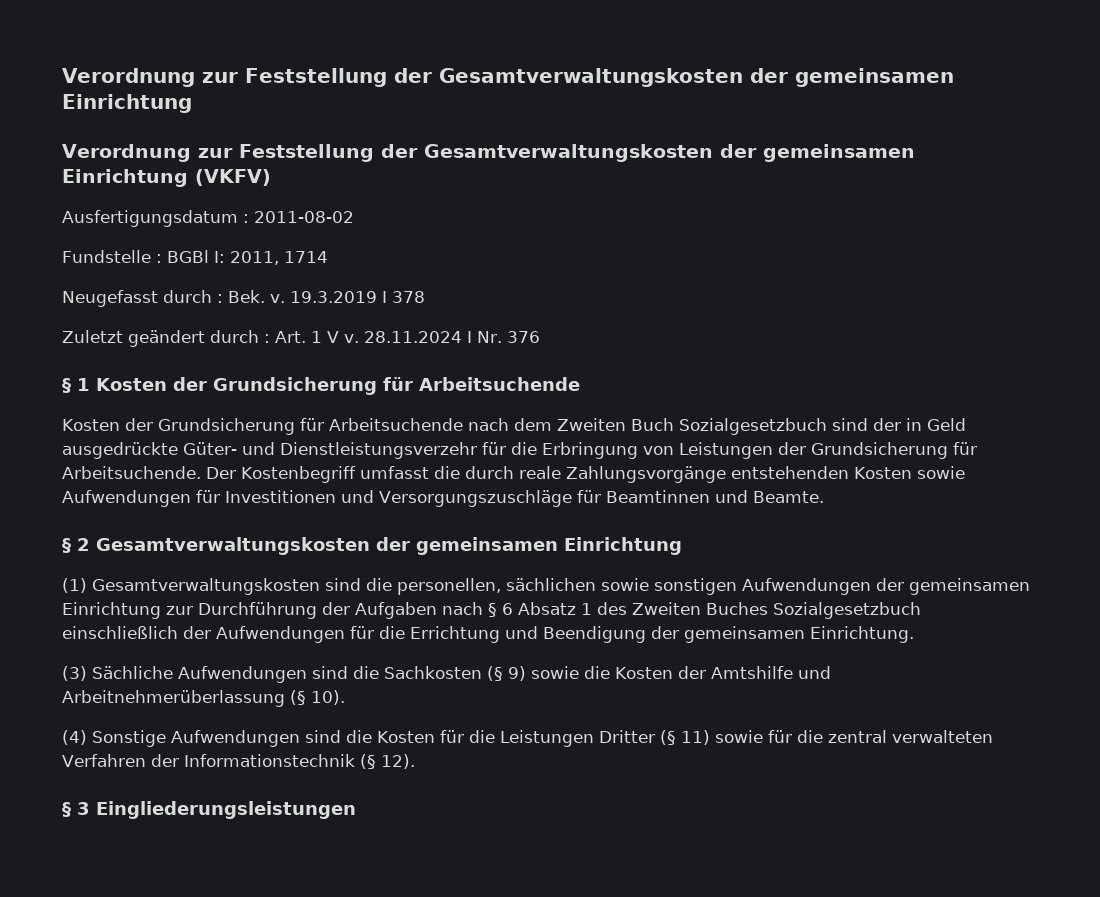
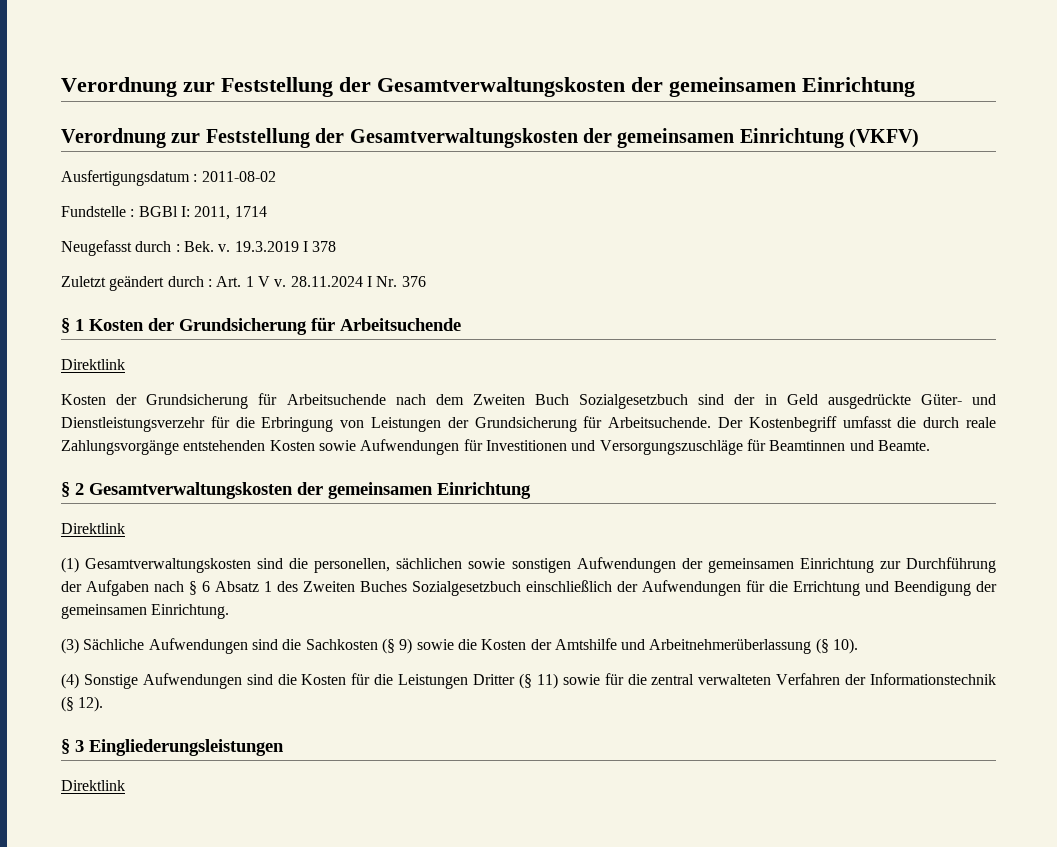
(580, 384) none -> [61,359,125,370] // Direktlink
(682, 546) none -> [61,523,125,534] // Direktlink
(356, 810) none -> [61,780,125,791] // Direktlink

